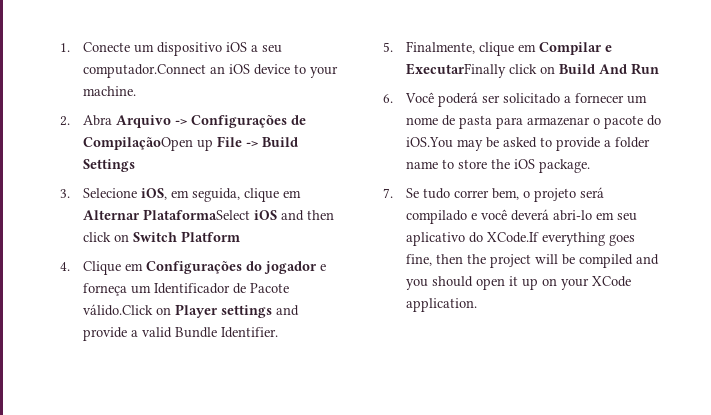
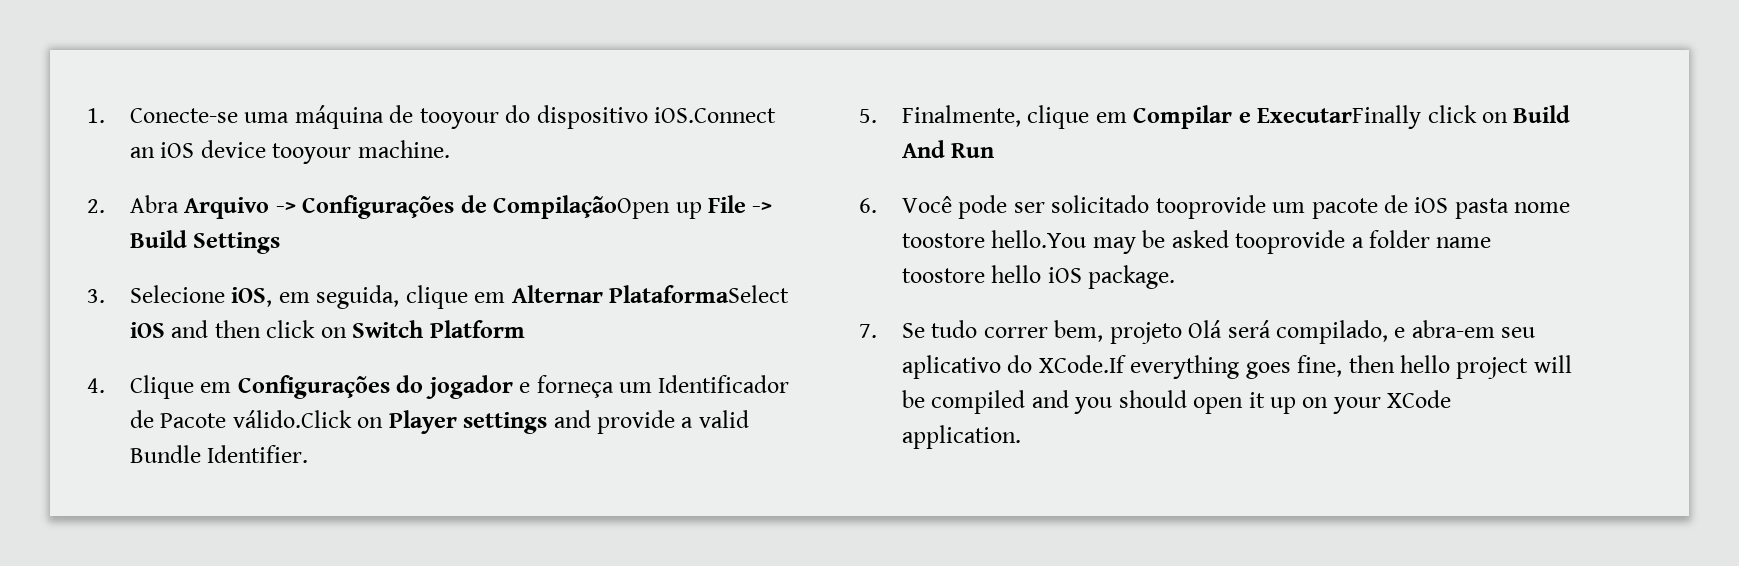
[83,42,283,56] [83,64,207,78] Conecte um dispositivo iOS a seu computador.Connect -> [129,105,776,129] Conecte-se uma máquina de tooyour do dispositivo iOS.Connect
[294,64,339,78] to your -> [272,143,352,164] tooyour
[438,92,479,107] poderá -> [958,195,1008,219] pode
[564,93,648,104] [406,115,662,129] [406,137,454,148] a fornecer um nome de pasta para armazenar o pacote do iOS.You -> [1155,195,1571,219] [901,230,1087,248] tooprovide um pacote de iOS pasta nome toostore hello.You
[540,137,601,151] to provide -> [1235,230,1346,254] tooprovide
[442,159,511,169] to store the -> [901,265,1042,283] toostore hello
[523,187,605,202] [406,209,615,224] o projeto será compilado e você deverá abri-lo em -> [1109,320,1495,344] projeto Olá será compilado, e abra-em
[467,254,487,264] the -> [1399,355,1450,373] hello

